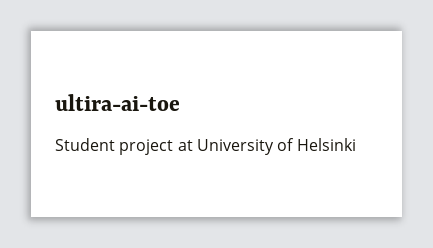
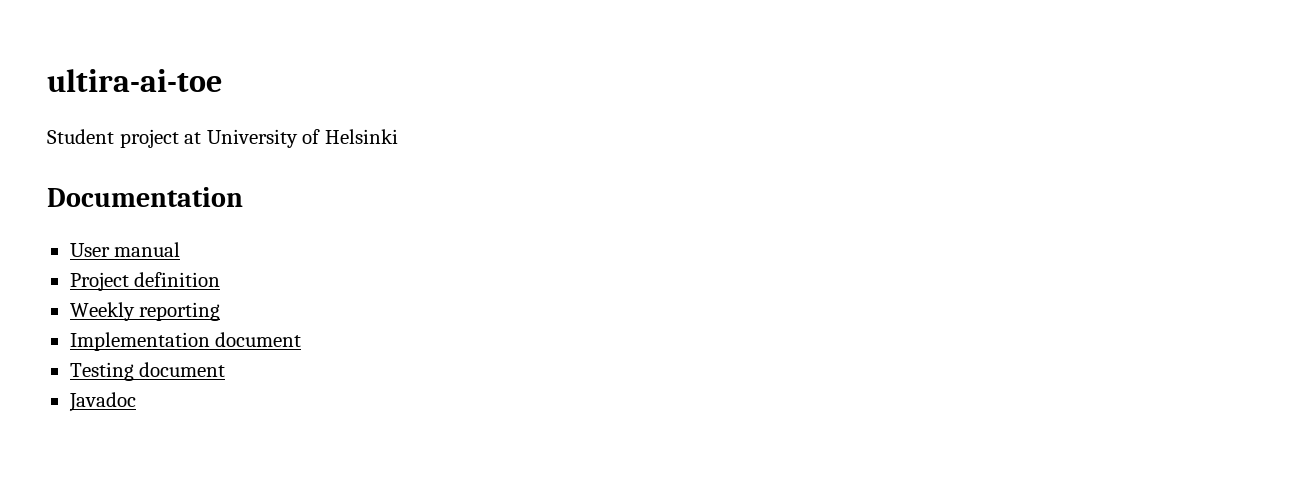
(356, 144) none -> [47,187,243,207] [69,242,181,257] [69,272,221,291] [69,302,221,321] [69,332,302,351] [69,362,226,381] [68,392,136,412] // Documentation // User manual // Project definition // Weekly reporting // Implementation document // Testing document // Javadoc

